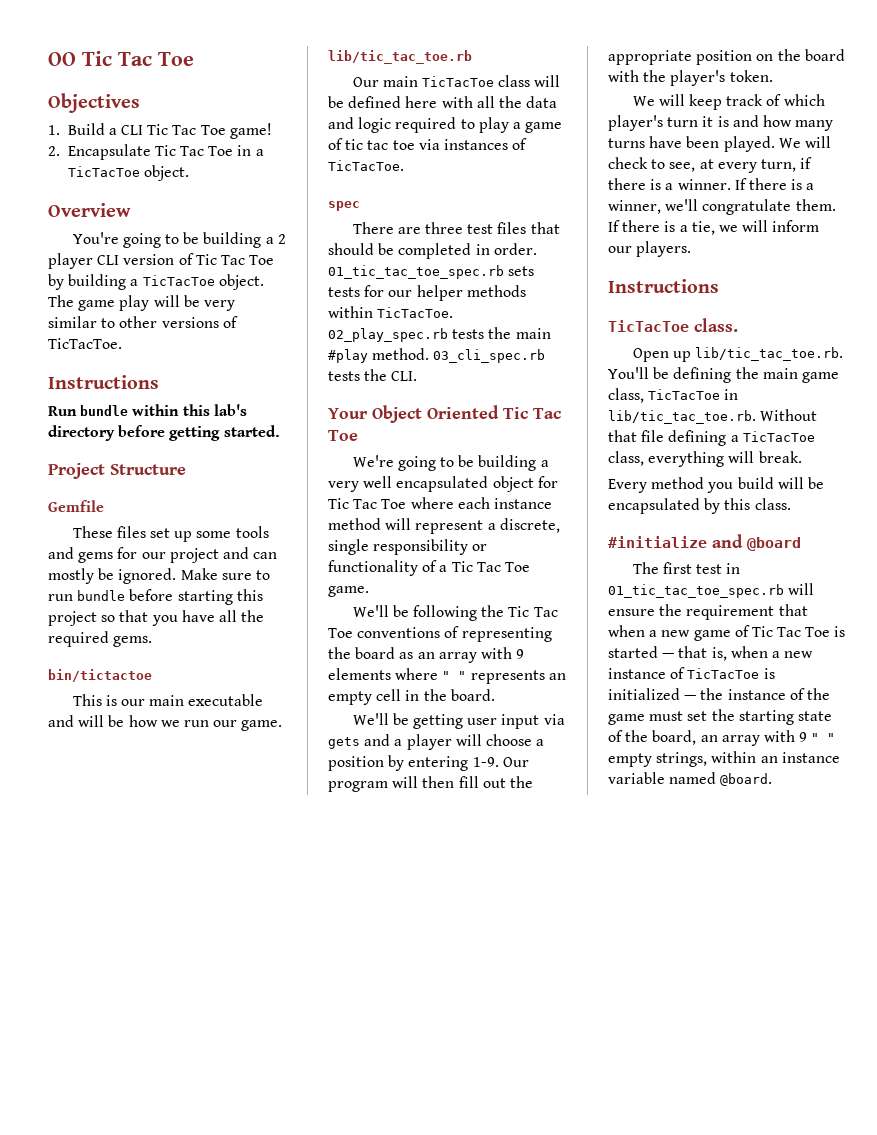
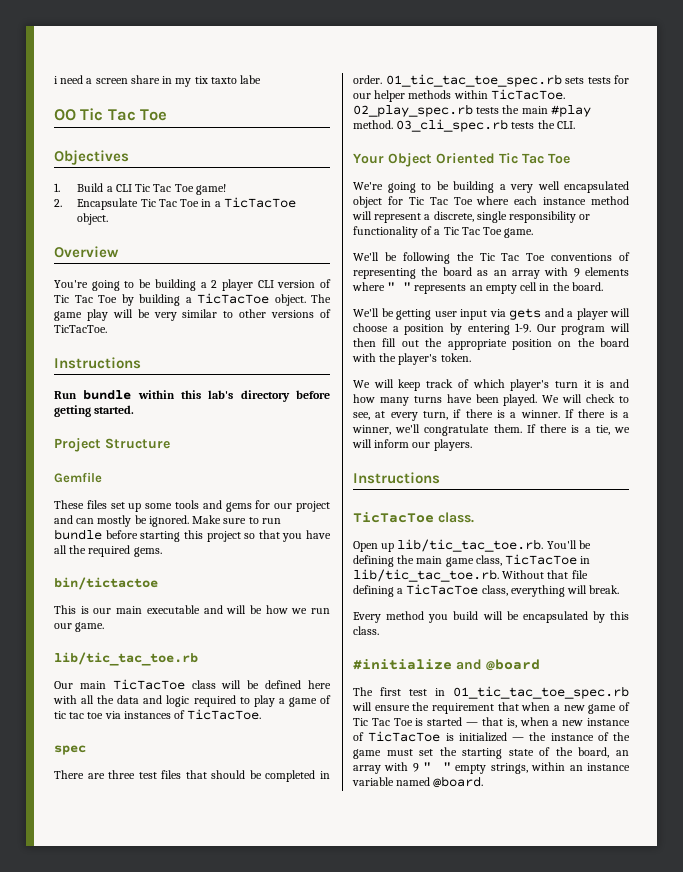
(48, 59) none -> [54,75,262,87] i need a screen share in my tix taxto labe //

